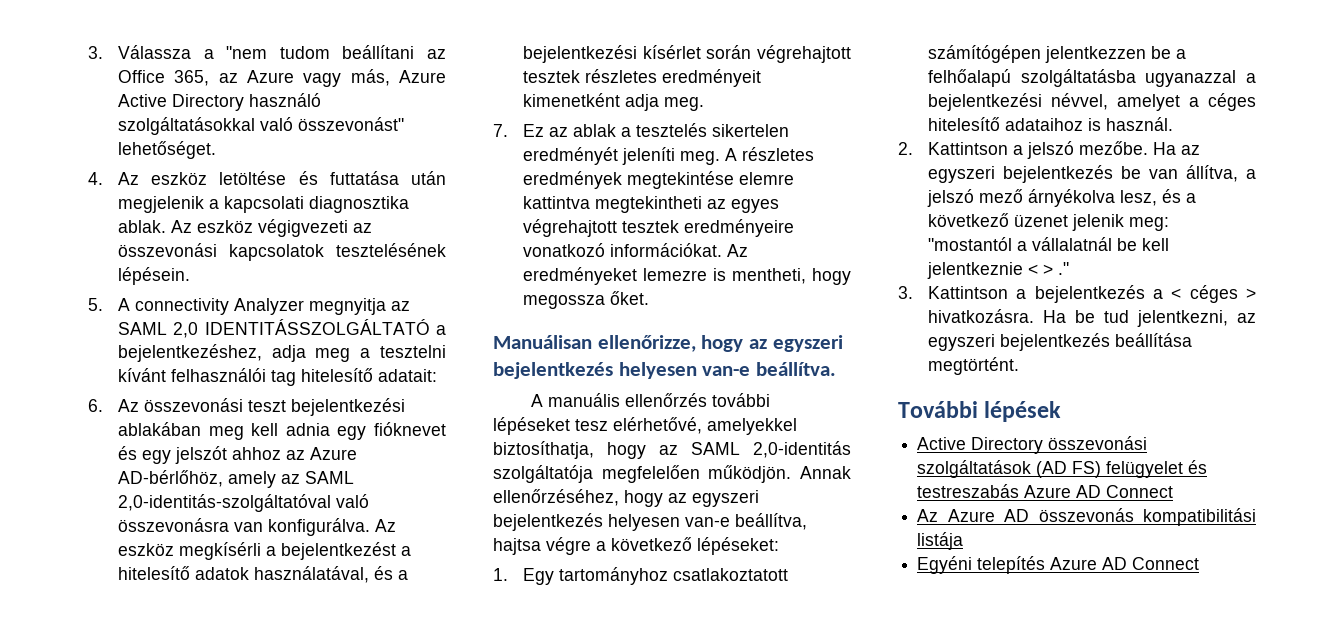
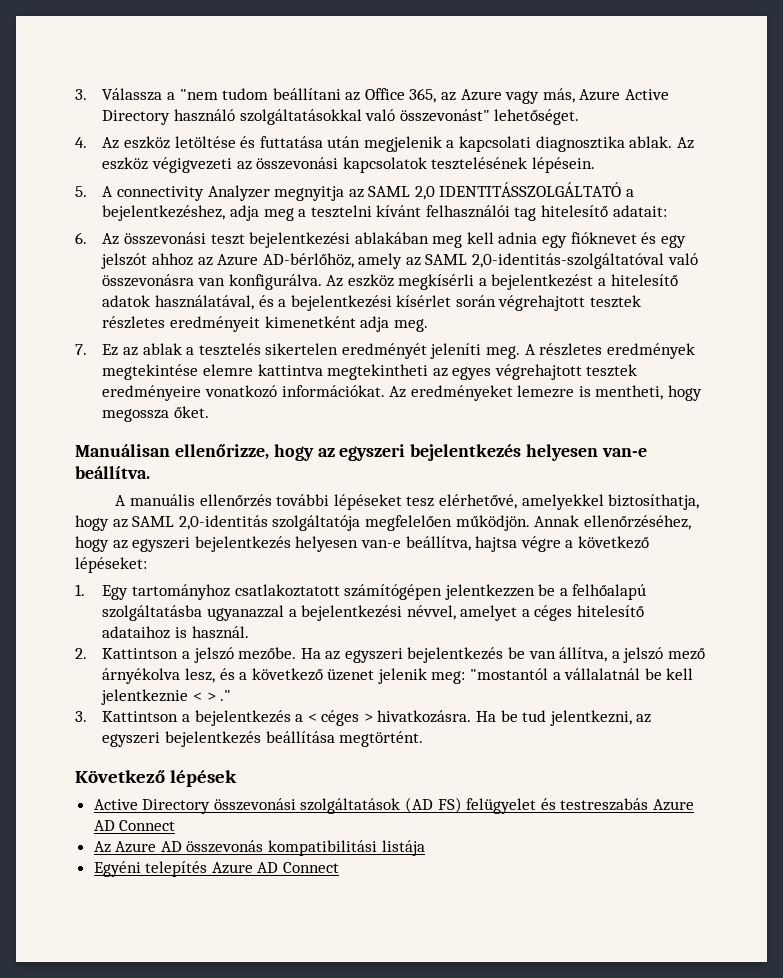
[898,401,978,418] További -> [75,770,165,783] Következő

